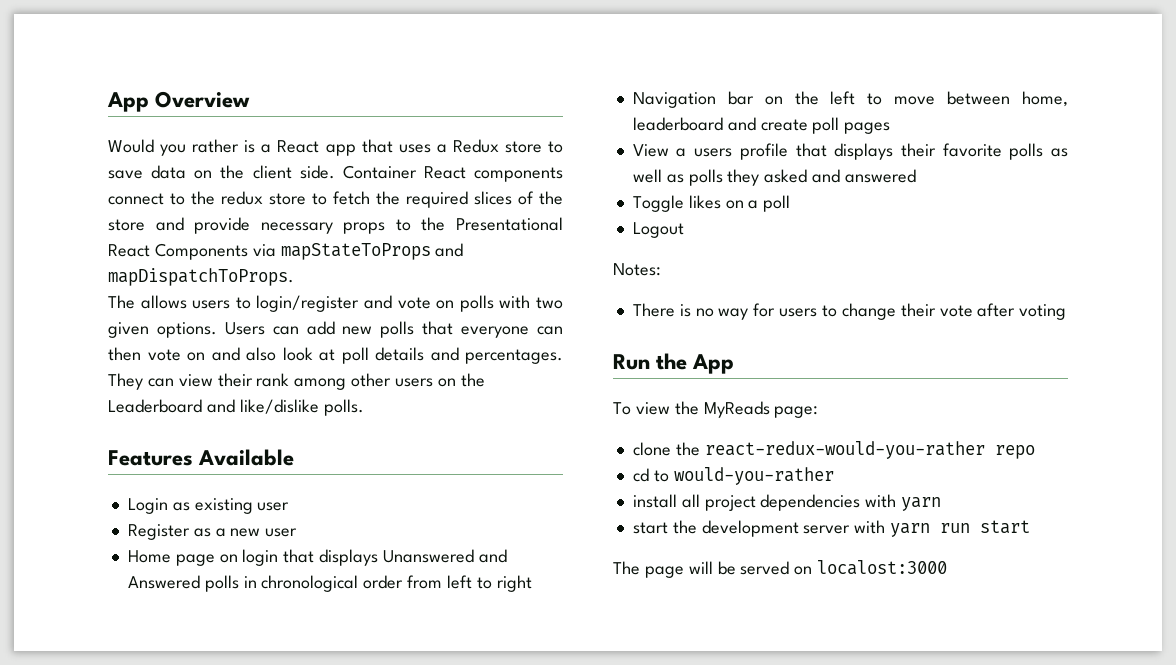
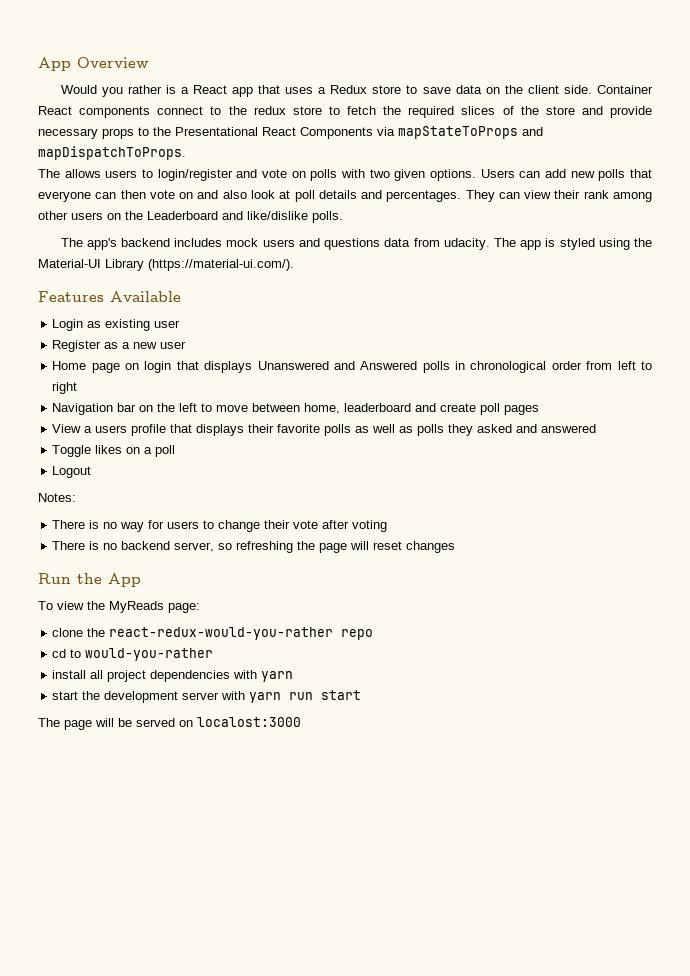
(364, 407) none -> [60,238,652,250] [38,259,294,271] // The app's backend includes mock users and questions data from udacity. The app is styled using the Material-UI Library (https://material-ui.com/).
(1067, 312) none -> [52,541,456,553] // There is no backend server, so refreshing the page will reset changes

